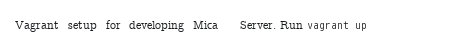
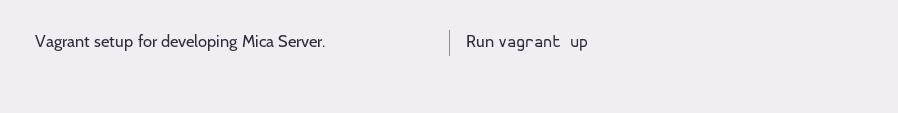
(276, 25) none -> (326, 41) //

